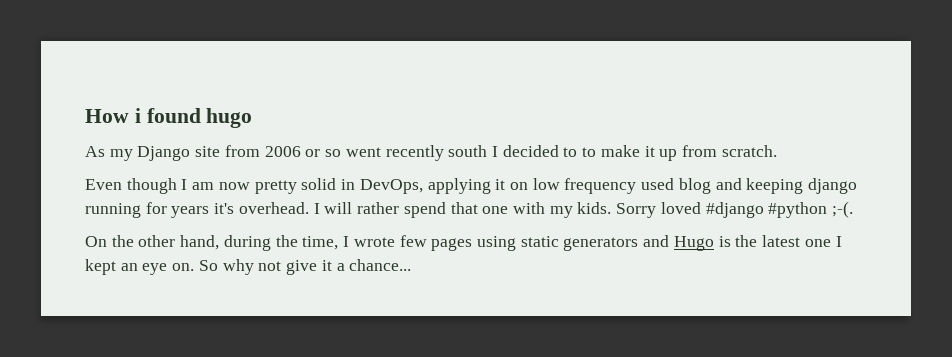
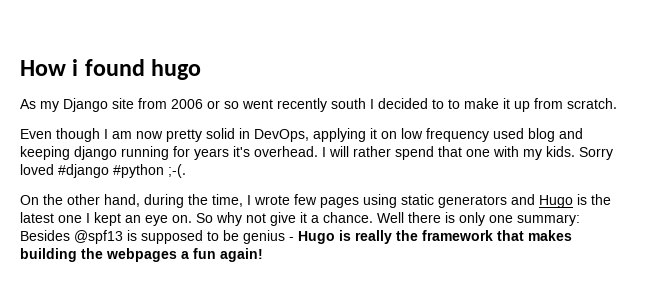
[349,259,412,271] chance... -> [323,212,580,226] [20,230,572,244] [20,248,263,262] chance. Well there is only one summary: Besides @spf13 is supposed to be genius - Hugo is really the framework that makes building the webpages a fun again!

